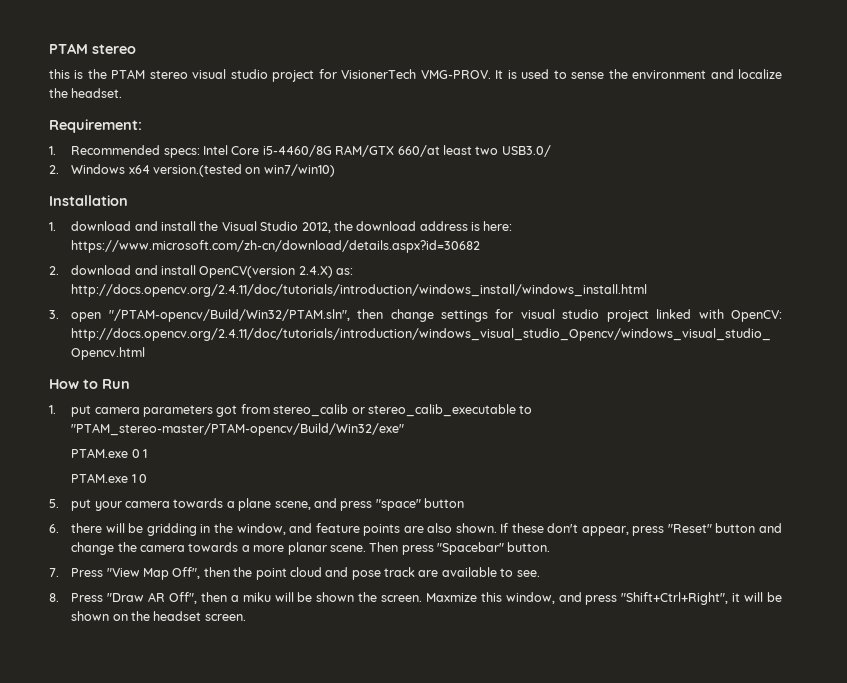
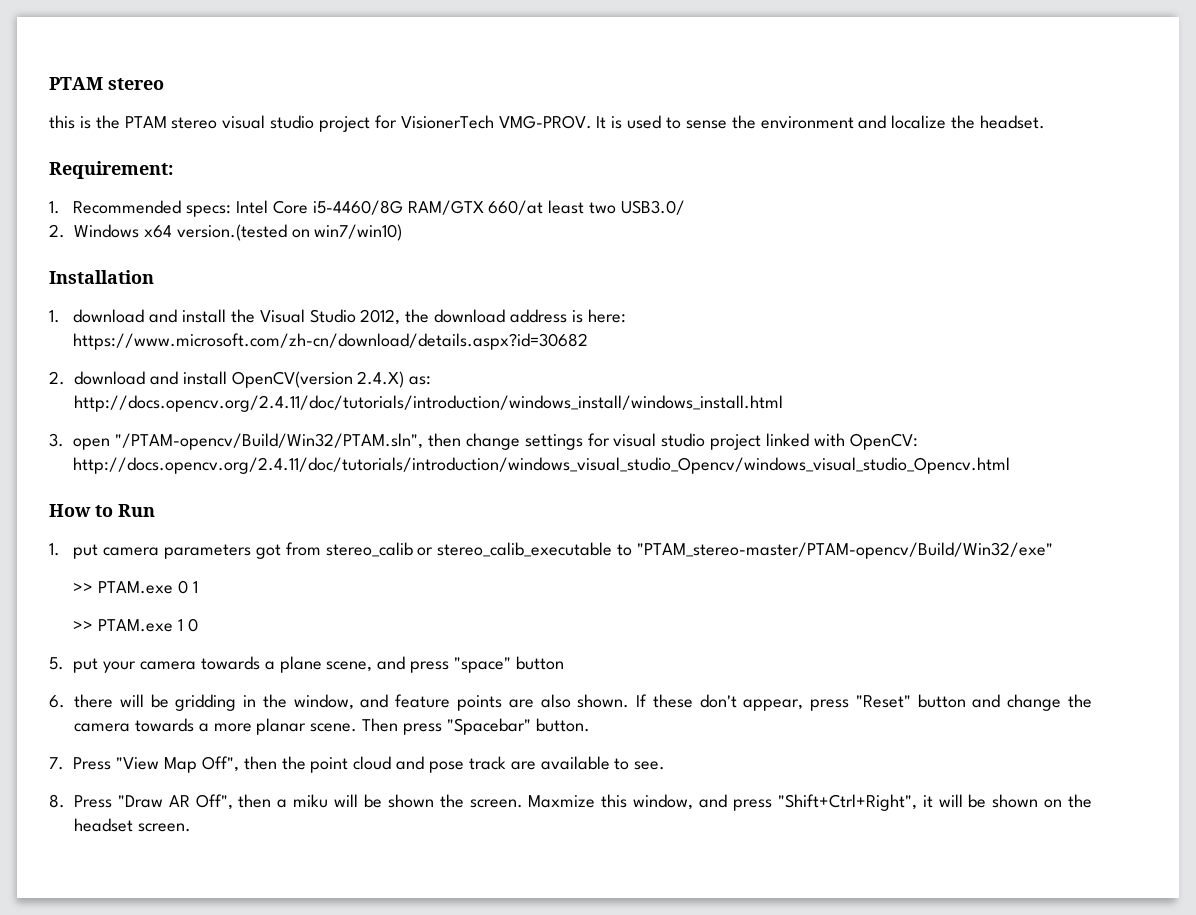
(405, 429) none -> [73,582,94,593] >>
(148, 453) none -> [73,620,94,631] >>

